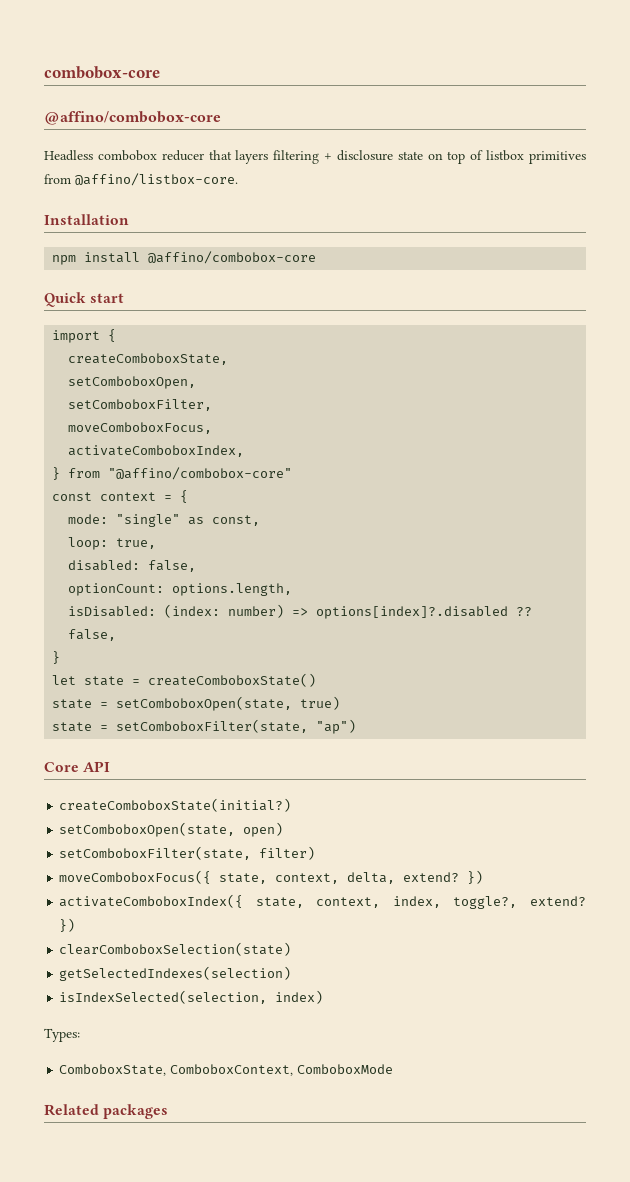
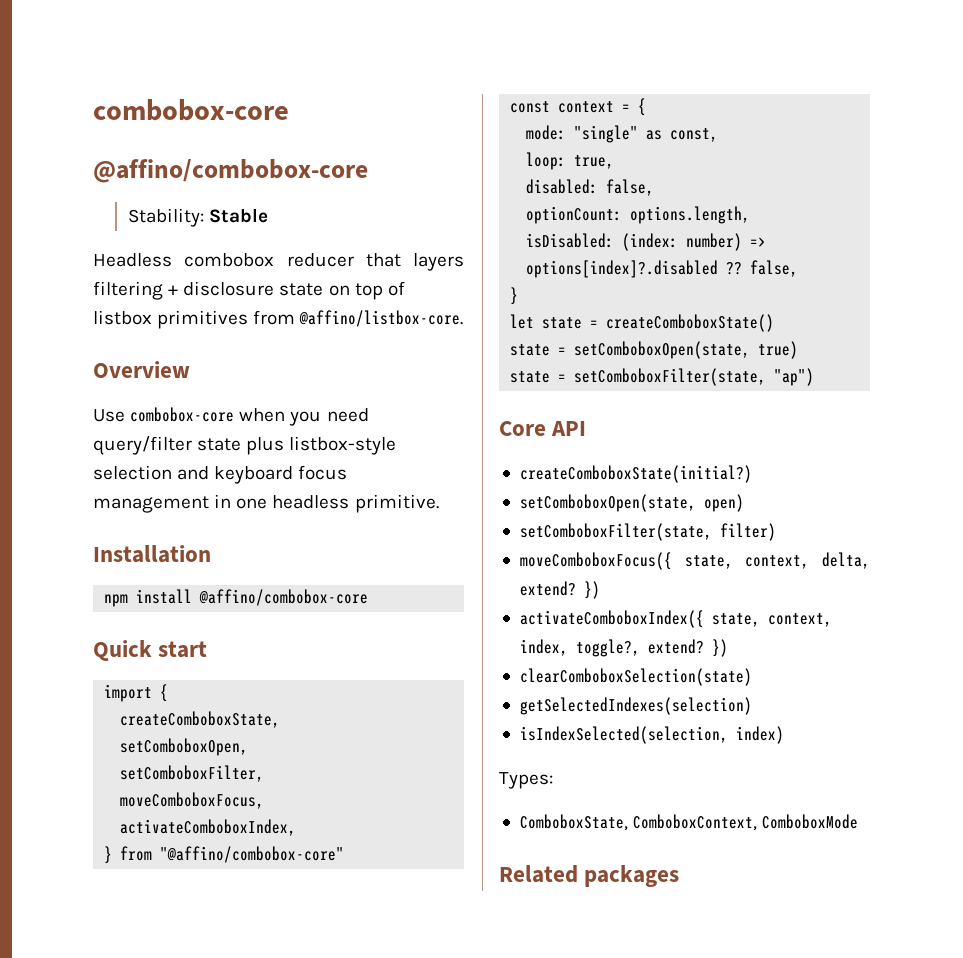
(221, 118) none -> [127,208,268,227] // Stability: Stable
(238, 179) none -> [93,361,190,378] [93,407,369,426] [93,436,397,455] [93,465,348,484] [93,494,439,513] // Overview // Use combobox-core when you need query/filter state plus listbox-style selection and keyboard focus management in one headless primitive.

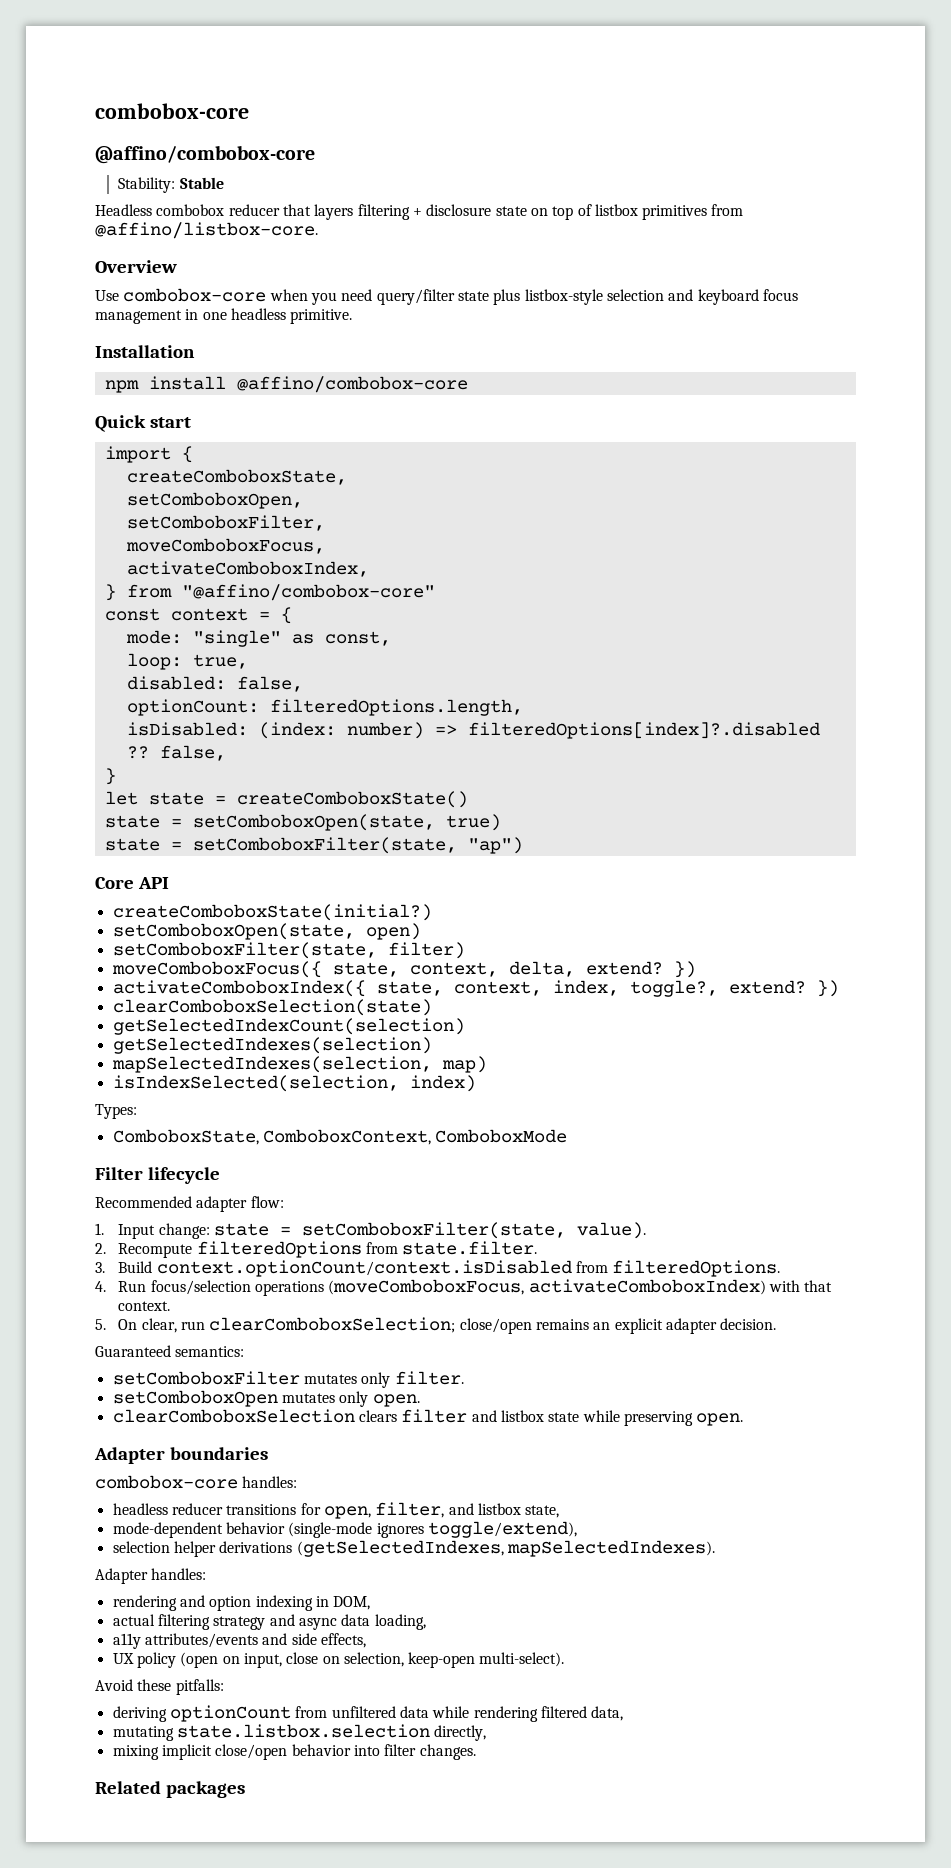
[630,206,751,224] options.length, -> [269,699,523,716] filteredOptions.length,
[526,260,719,278] options[index]?.disabled -> [467,722,820,739] filteredOptions[index]?.disabled
(752, 677) none -> [112,1018,465,1035] // getSelectedIndexCount(selection)
(752, 706) none -> [111,1056,487,1073] // mapSelectedIndexes(selection, map)
(859, 821) none -> [95,1167,220,1184] [95,1196,284,1212] [95,1222,646,1239] [95,1241,538,1258] [95,1260,781,1277] [95,1279,833,1296] [118,1301,171,1311] [95,1317,777,1334] [95,1345,245,1357] [112,1371,464,1388] [112,1390,420,1407] [112,1409,744,1426] [94,1447,268,1464] [95,1475,298,1489] [112,1502,560,1519] [112,1521,577,1538] [112,1540,715,1557] [95,1568,207,1584] [112,1595,371,1611] [112,1614,426,1630] [112,1633,366,1649] [112,1652,565,1668] [95,1679,224,1695] [112,1705,624,1722] [112,1724,487,1741] [112,1744,476,1760] // Filter lifecycle // Recommended adapter flow: // 1. Input change: state = setComboboxFilter(state, value). // 2. Recompute filteredOptions from state.filter. // 3. Build context.optionCount/context.isDisabled from filteredOptions. // 4. Run focus/selection operations (moveComboboxFocus, activateComboboxIndex) with that context. // 5. On clear, run clearComboboxSelection; close/open remains an explicit adapter decision. // Guaranteed semantics: // setComboboxFilter mutates only filter. // setComboboxOpen mutates only open. // clearComboboxSelection clears filter and listbox state while preserving open. // Adapter boundaries // combobox-core handles: // headless reducer transitions for open, filter, and listbox state, // mode-dependent behavior (single-mode ignores toggle/extend), // selection helper derivations (getSelectedIndexes, mapSelectedIndexes). // Adapter handles: // rendering and option indexing in DOM, // actual filtering strategy and async data loading, // a11y attributes/events and side effects, // UX policy (open on input, close on selection, keep-open multi-select). // Avoid these pitfalls: // deriving optionCount from unfiltered data while rendering filtered data, // mutating state.listbox.selection directly, // mixing implicit close/open behavior into filter changes.

